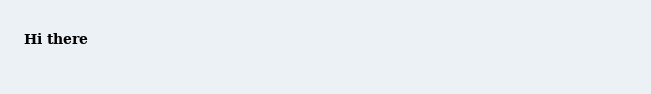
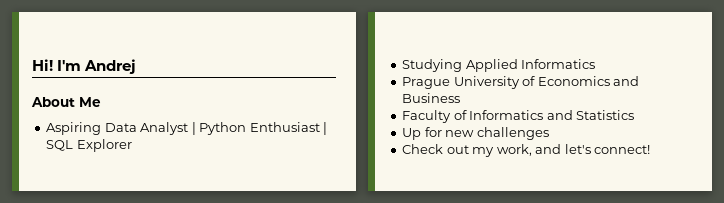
[24,33,88,44] Hi there -> [32,59,137,74] [31,97,101,107] [46,122,328,135] [46,139,132,152] [402,59,596,72] [402,76,640,89] [402,93,461,103] [402,110,635,123] [402,127,549,140] [402,144,651,157] Hi! I'm Andrej // About Me // Aspiring Data Analyst | Python Enthusiast | SQL Explorer // Studying Applied Informatics // Prague University of Economics and Business // Faculty of Informatics and Statistics // Up for new challenges // Check out my work, and let's connect!

